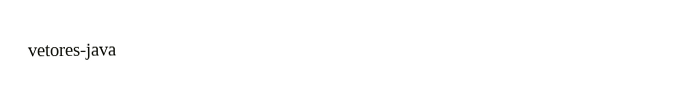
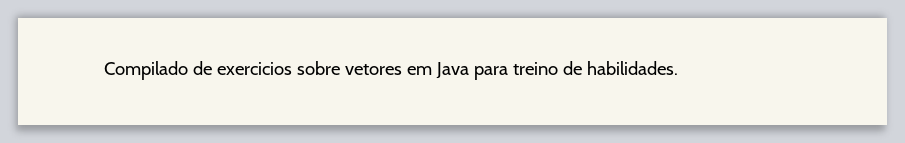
[27,43,117,61] vetores-java -> [104,61,678,80] Compilado de exercicios sobre vetores em Java para treino de habilidades.

